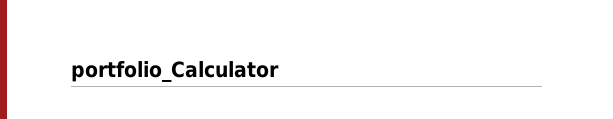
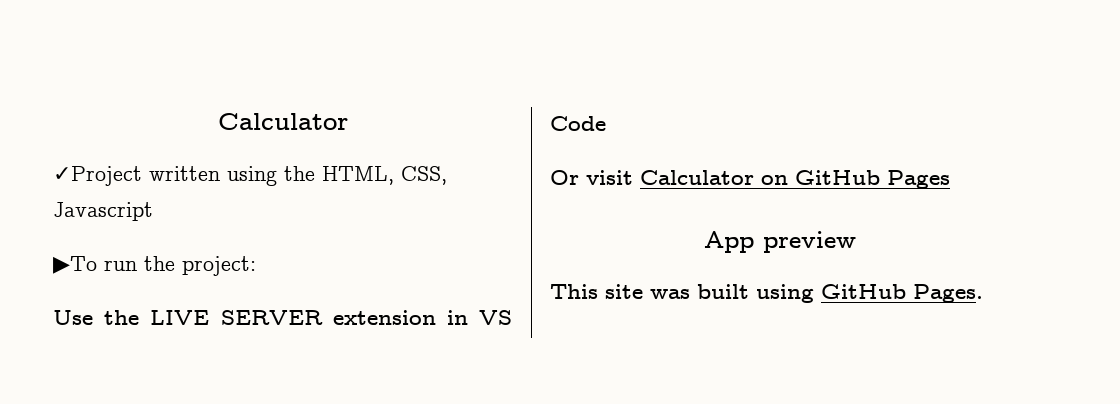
[71,61,279,82] portfolio_Calculator -> [217,113,348,130] [53,166,447,186] [53,202,153,221] [53,256,256,276] [53,310,512,325] [550,116,606,131] [550,170,950,189] [703,231,856,253] [550,284,983,303] Calculator // ✓Project written using the HTML, CSS, Javascript // ▶To run the project: // Use the LIVE SERVER extension in VS Code // Or visit Calculator on GitHub Pages // App preview // This site was built using GitHub Pages.

